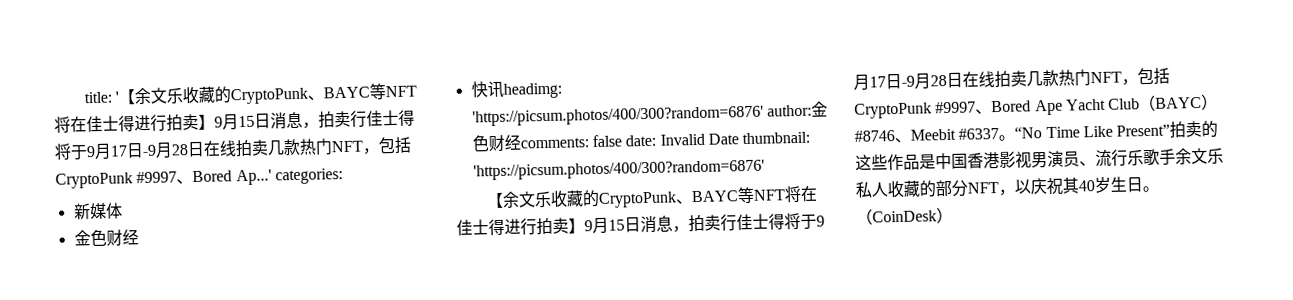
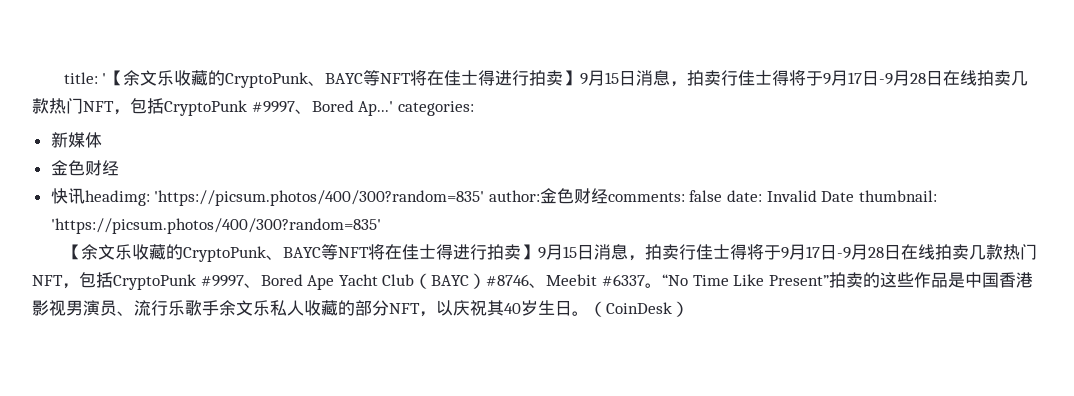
[471,105,764,127] 'https://picsum.photos/400/300?random=6876' -> [154,190,485,206] 'https://picsum.photos/400/300?random=835'
[472,159,765,181] 'https://picsum.photos/400/300?random=6876' -> [50,218,381,234] 'https://picsum.photos/400/300?random=835'

